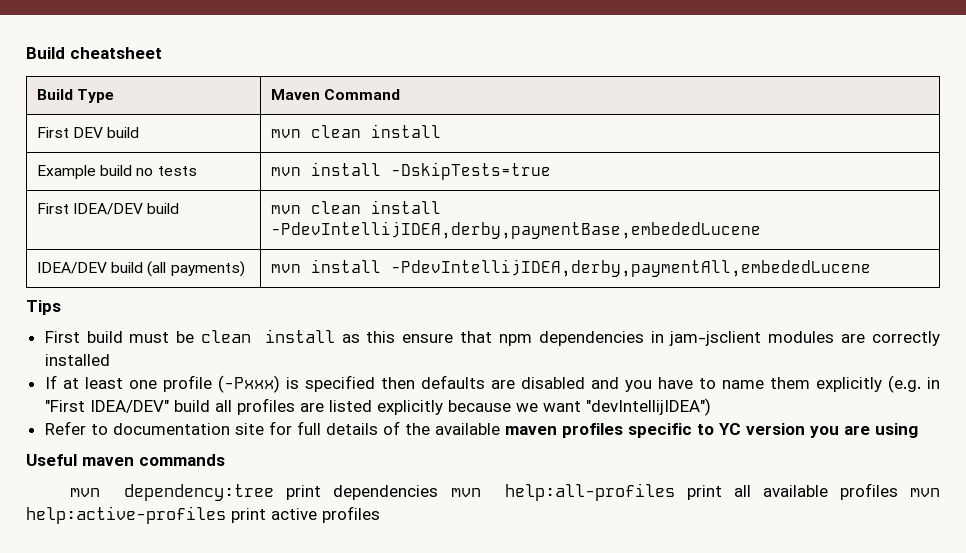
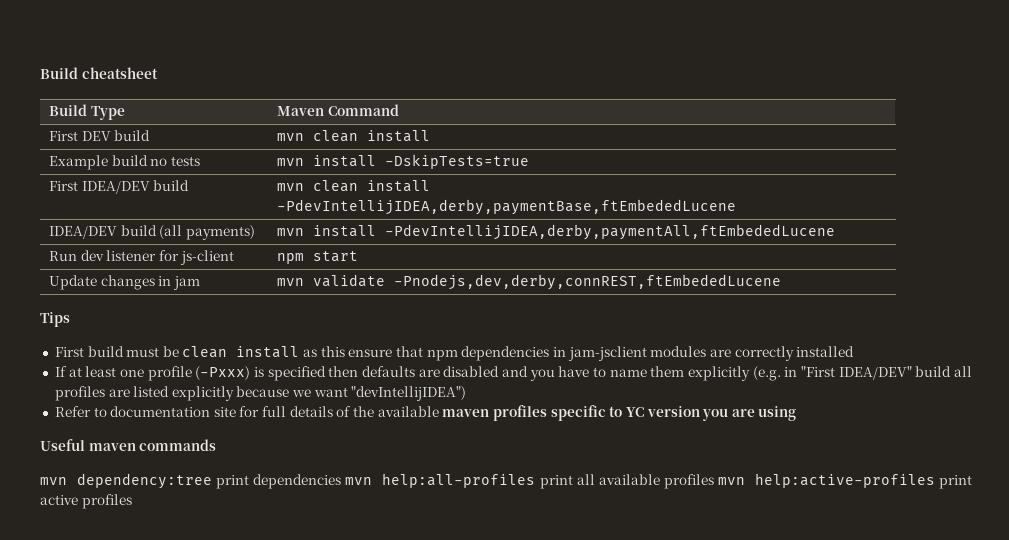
[271,221,762,239] -PdevIntellijIDEA,derby,paymentBase,embededLucene -> [277,199,737,215] -PdevIntellijIDEA,derby,paymentBase,ftEmbededLucene
[391,259,872,277] -PdevIntellijIDEA,derby,paymentAll,embededLucene -> [385,224,836,240] [49,250,234,265] [277,251,359,264] [49,275,200,290] [277,274,782,290] -PdevIntellijIDEA,derby,paymentAll,ftEmbededLucene // Run dev listener for js-client | npm start // Update changes in jam | mvn validate -Pnodejs,dev,derby,connREST,ftEmbededLucene

